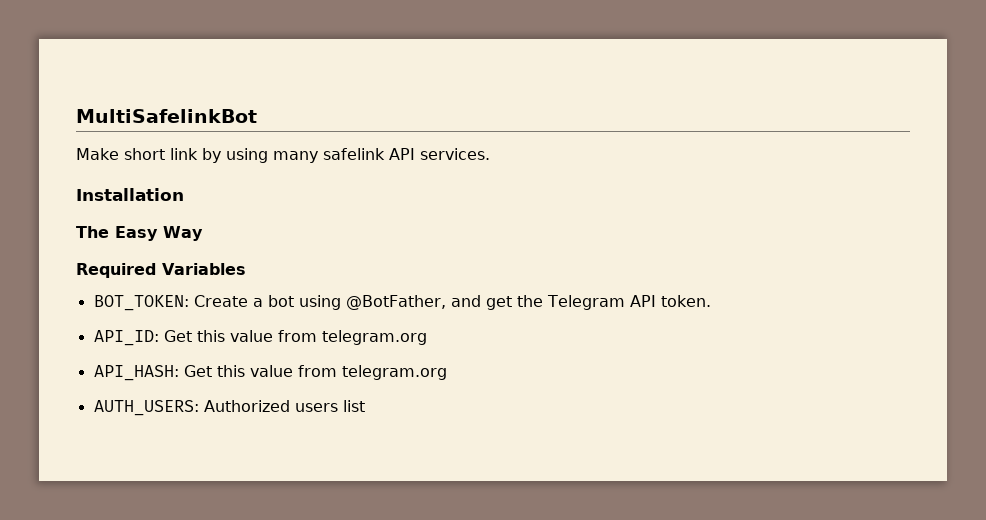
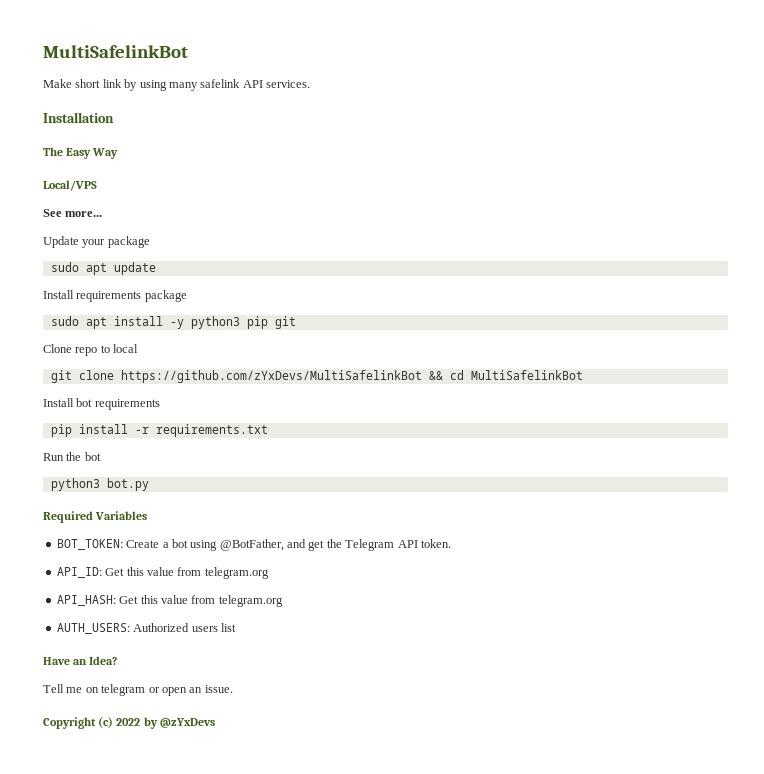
(203, 233) none -> [43,180,97,191] [43,209,103,217] [43,236,150,248] [50,262,156,275] [43,290,187,302] [50,316,296,329] [43,344,139,356] [50,370,583,383] [43,398,160,410] [50,424,268,437] [43,452,101,461] [50,478,149,491] // Local/VPS // See more... // Update your package // sudo apt update // Install requirements package // sudo apt install -y python3 pip git // Clone repo to local // git clone https://github.com/zYxDevs/MultiSafelinkBot && cd MultiSafelinkBot // Install bot requirements // pip install -r requirements.txt // Run the bot // python3 bot.py
(365, 406) none -> [43,656,118,665] [43,684,233,696] [43,717,215,729] // Have an Idea? // Tell me on telegram or open an issue. // Copyright (c) 2022 by @zYxDevs

